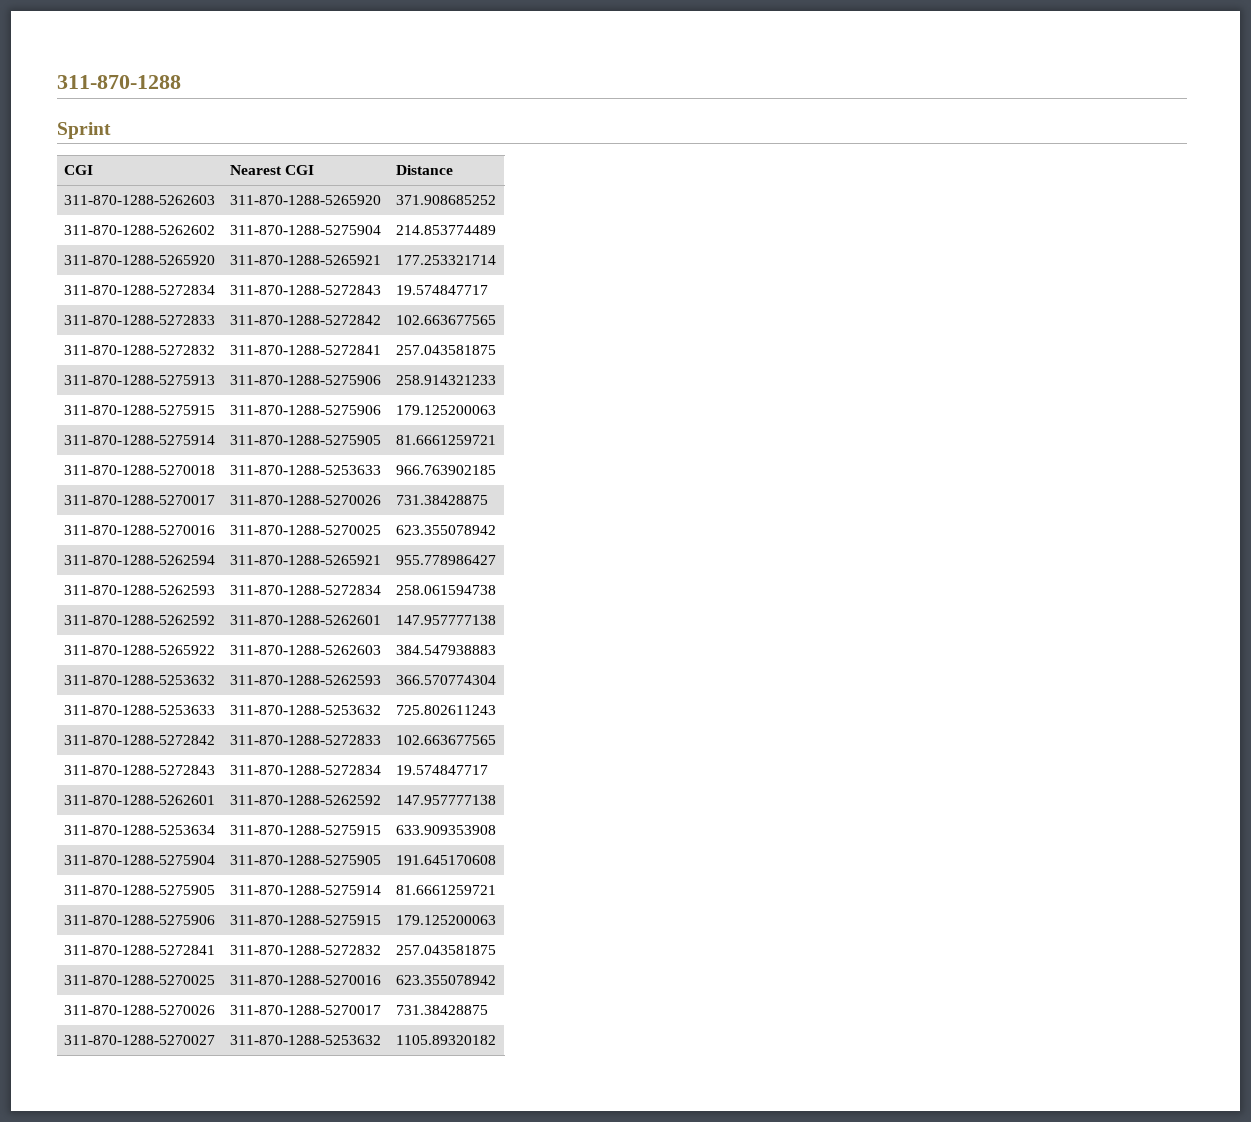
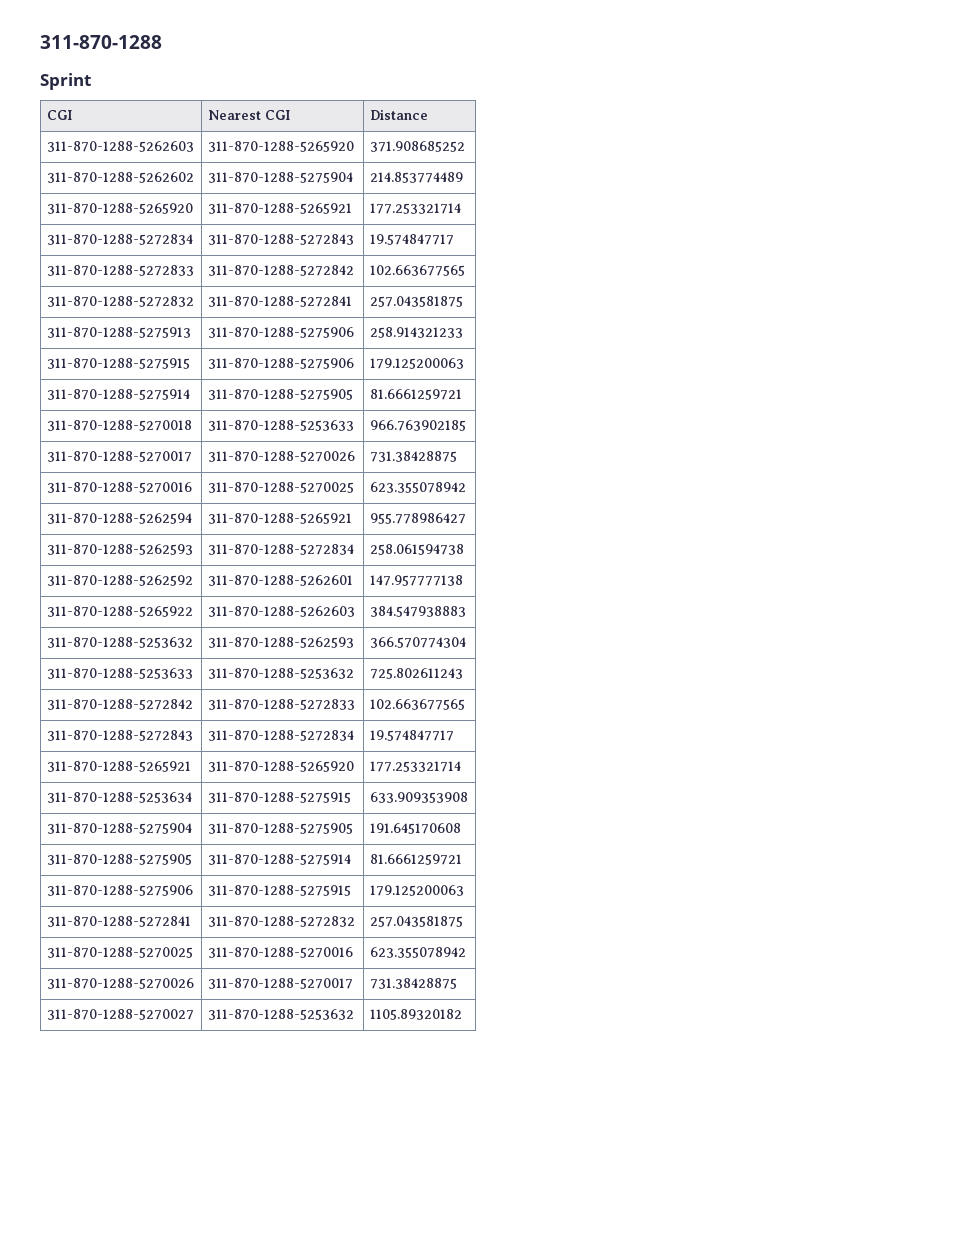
[64,795,216,805] [230,795,382,805] [396,795,497,805] 311-870-1288-5262601 | 311-870-1288-5262592 | 147.957777138 -> [46,761,191,772] [207,761,354,772] [369,761,461,772] 311-870-1288-5265921 | 311-870-1288-5265920 | 177.253321714

